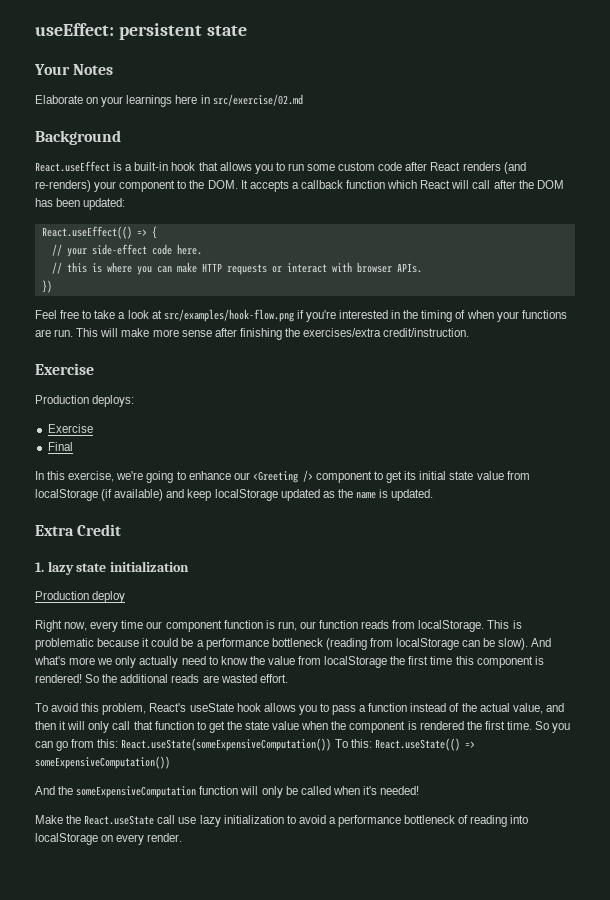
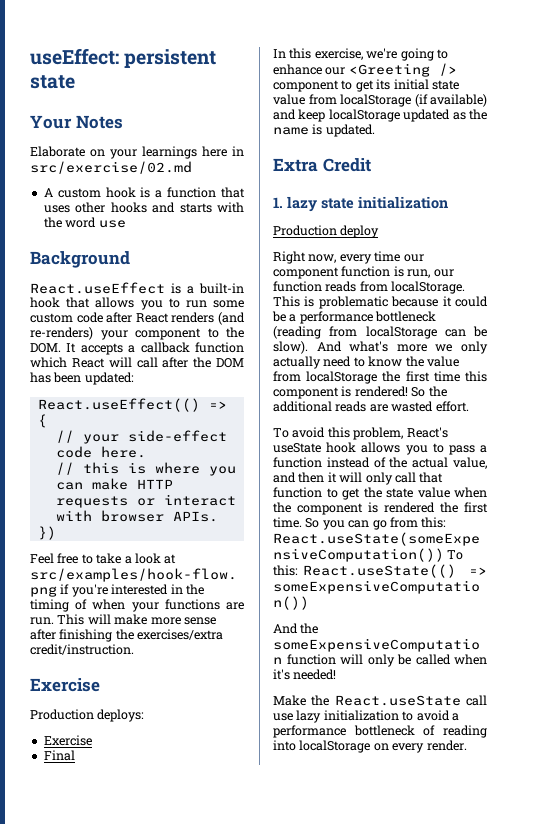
(303, 100) none -> [43,187,245,198] [43,202,244,213] [43,217,126,228] // A custom hook is a function that uses other hooks and starts with the word use

